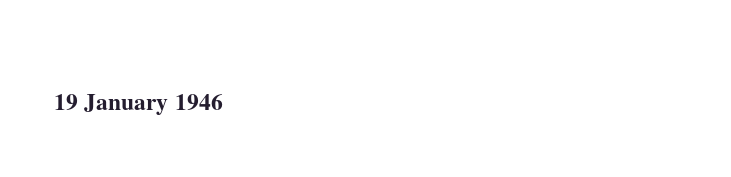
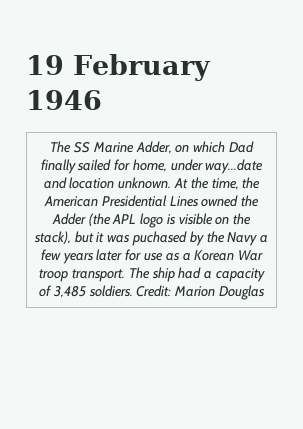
[84,94,169,115] January -> [73,54,211,81] February
(223, 102) none -> [50,141,254,154] [40,159,264,174] [43,177,261,190] [43,195,260,207] [51,213,252,228] [33,231,269,246] [40,249,264,264] [39,267,265,282] [39,285,265,300] // The SS Marine Adder, on which Dad finally sailed for home, under way...date and location unknown. At the time, the American Presidential Lines owned the Adder (the APL logo is visible on the stack), but it was puchased by the Navy a few years later for use as a Korean War troop transport. The ship had a capacity of 3,485 soldiers. Credit: Marion Douglas

